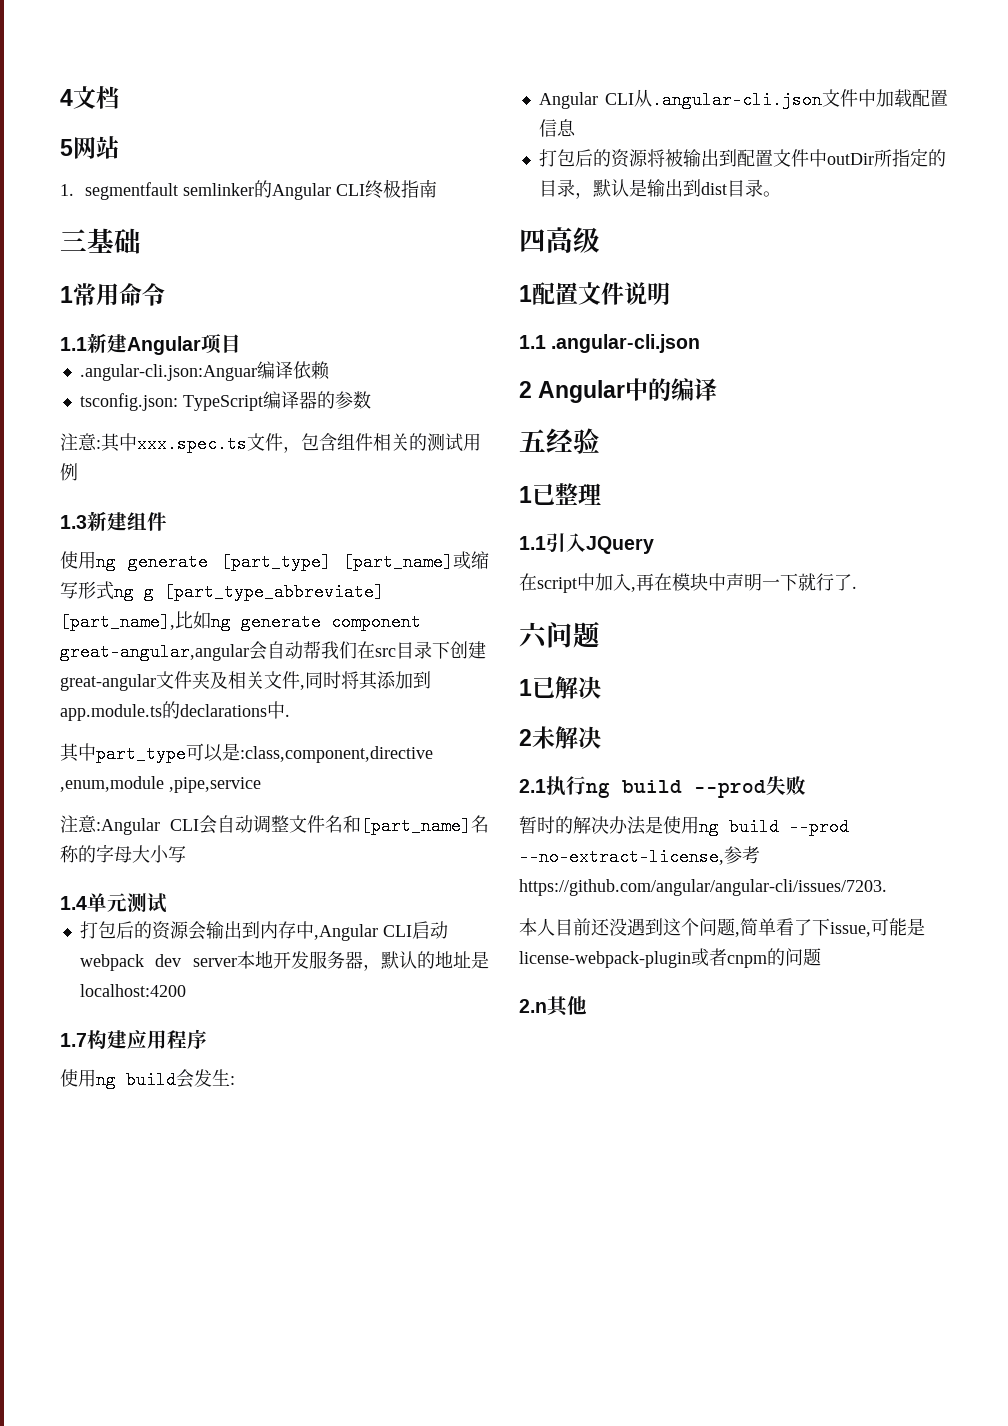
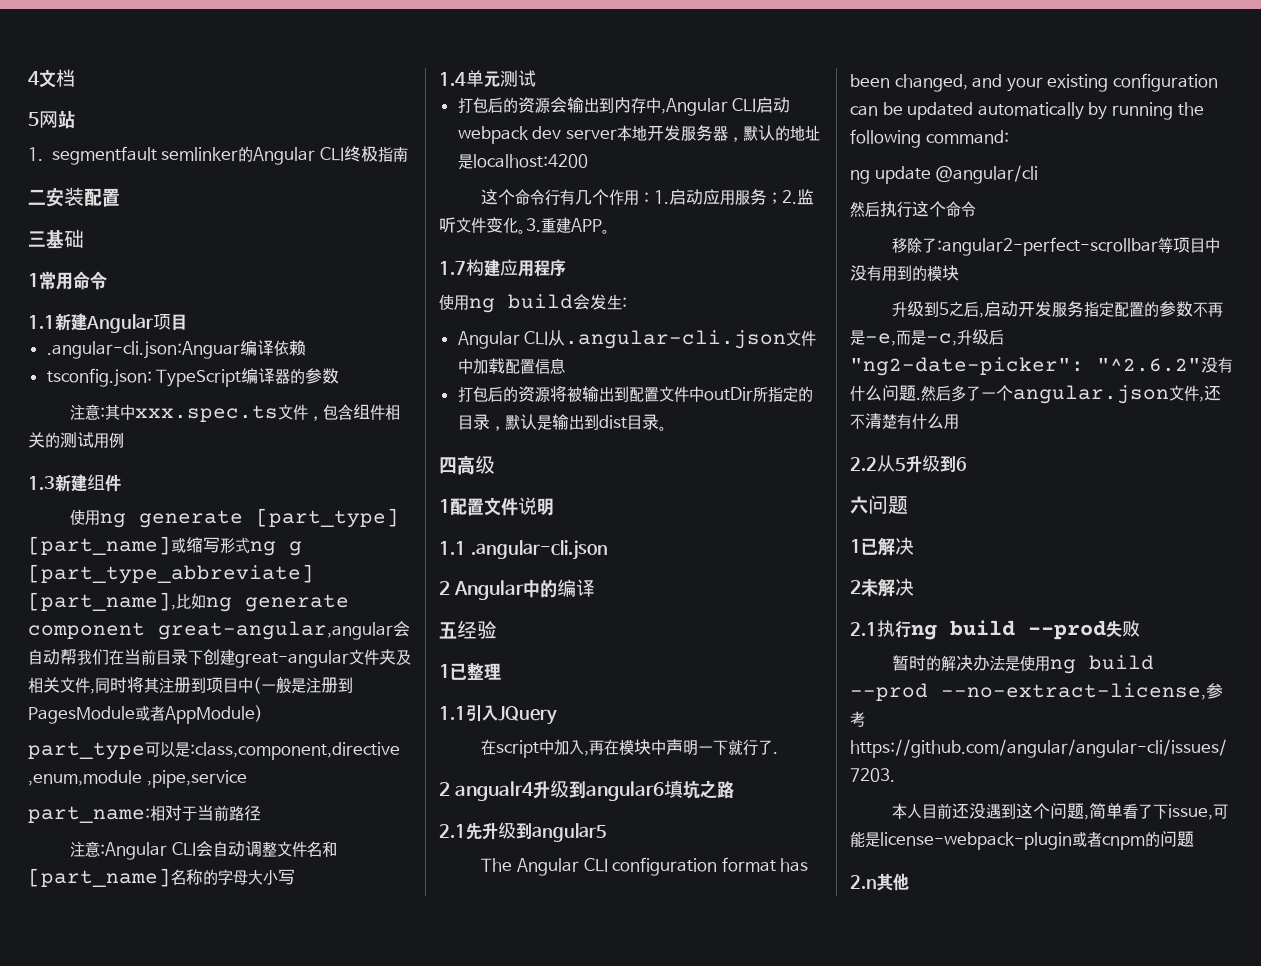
(438, 188) none -> [28,187,120,207] // 二安装配置
[375,648,396,657] src -> [124,649,156,665] 当前
[377,671,431,689] [60,701,290,721] [60,743,96,762] 添加到app.module.ts的declarations中. // 其中 -> [159,677,353,694] [28,705,263,724] 注册到项目中(一般是注册到PagesModule或者AppModule) //
(261, 785) none -> [28,805,261,823] // part_name:相对于当前路径
(186, 990) none -> [481,189,815,206] [439,217,610,234] // 这个命令行有几个作用：1.启动应用服务；2.监听文件变化。3.重建APP。
(857, 587) none -> [439,780,734,801] [439,822,607,842] [481,857,809,876] [850,73,1218,92] [850,102,1204,120] [850,129,1009,148] [850,165,1039,184] [850,201,976,218] [892,237,1221,256] [850,265,959,282] [892,301,1224,318] [850,329,1004,346] [850,357,1233,376] [850,385,1221,404] [850,413,959,430] [850,455,967,473] // 2 angualr4升级到angular6填坑之路 // 2.1先升级到angular5 // The Angular CLI configuration format has been changed, and your existing configuration can be updated automatically by running the following command: // ng update @angular/cli // 然后执行这个命令 // 移除了:angular2-perfect-scrollbar等项目中没有用到的模块 // 升级到5之后,启动开发服务指定配置的参数不再是-e,而是-c,升级后"ng2-date-picker": "^2.6.2"没有什么问题.然后多了一个angular.json文件,还不清楚有什么用 // 2.2从5升级到6

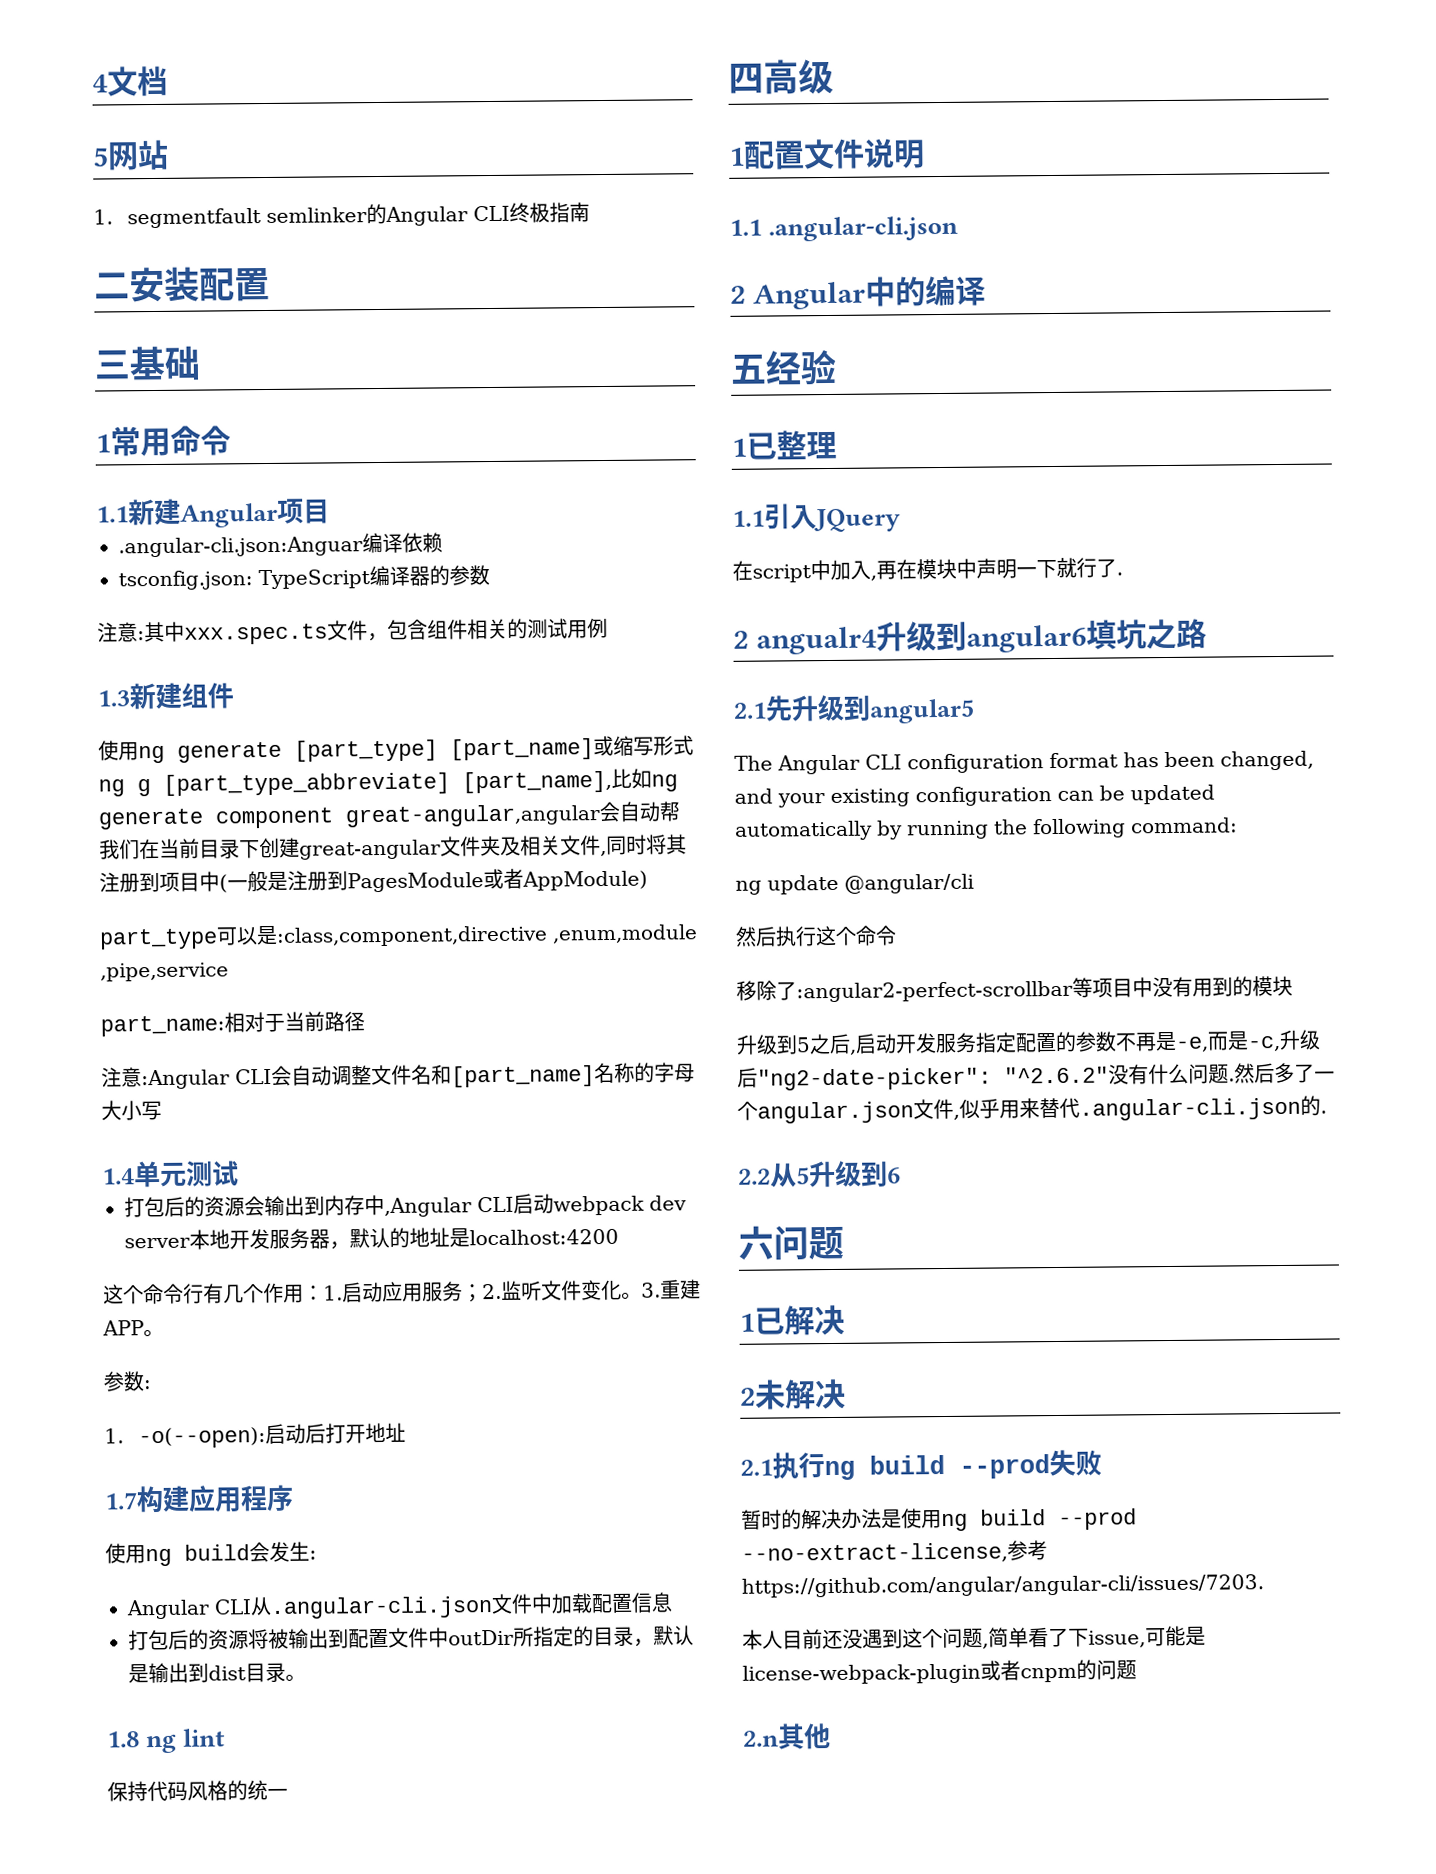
(610, 231) none -> [103,1371,152,1392] [104,1422,406,1449] // 参数: // 1. -o(--open):启动后打开地址
(667, 428) none -> [107,1728,226,1754] [107,1780,288,1802] // 1.8 ng lint // 保持代码风格的统一
[1204,385,1221,401] [850,413,959,430] 还不清楚有什么用 -> [959,1095,1327,1121] 似乎用来替代.angular-cli.json的.

